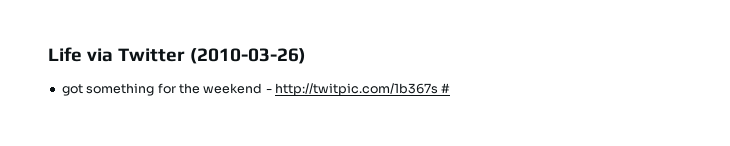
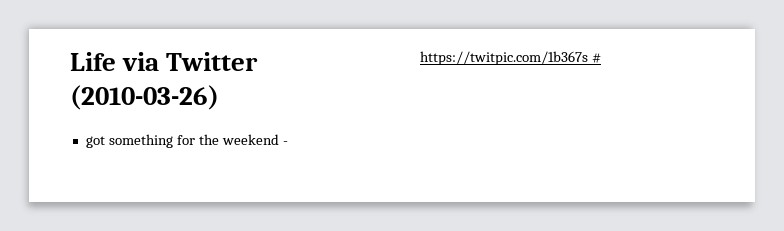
[275,83,438,96] http://twitpic.com/1b367s -> [419,51,588,65] https://twitpic.com/1b367s

